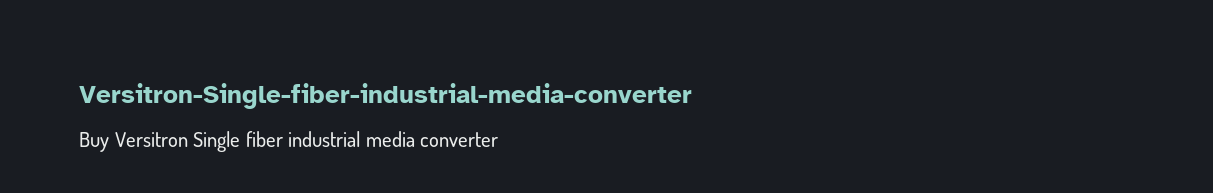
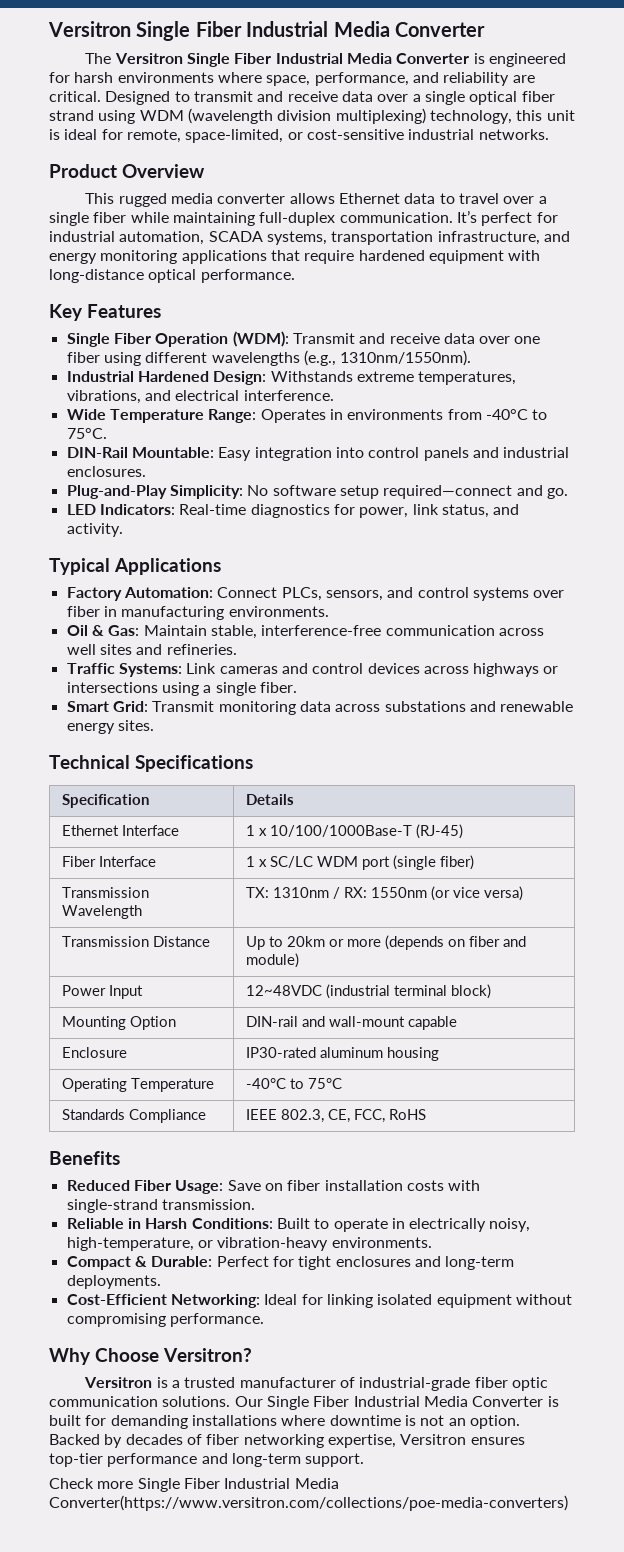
[79,83,692,109] [79,131,499,152] Versitron-Single-fiber-industrial-media-converter // Buy Versitron Single fiber industrial media converter -> [48,21,485,41] [85,53,566,67] [49,72,535,86] [49,91,555,105] [49,108,575,124] [49,129,549,143] [49,164,205,178] [85,193,547,207] [49,210,558,226] [49,231,570,245] [49,250,541,264] [49,269,295,283] [49,304,161,321] [66,331,541,347] [66,350,472,366] [66,371,517,385] [66,390,334,404] [66,409,548,423] [66,428,107,439] [66,447,570,461] [66,466,146,477] [66,485,568,499] [66,504,520,518] [66,523,123,537] [49,558,221,575] [66,587,565,601] [66,606,329,620] [66,625,544,639] [66,644,237,655] [66,663,559,677] [66,682,297,696] [66,701,574,715] [66,720,154,734] [49,755,253,772] [61,794,149,808] [245,794,294,805] [61,825,179,836] [245,824,463,839] [61,856,156,867] [245,855,474,870] [61,887,149,898] [61,905,142,919] [245,886,523,901] [61,936,210,947] [245,935,526,950] [245,953,299,968] [61,985,143,999] [245,984,491,999] [61,1016,176,1030] [245,1016,457,1030] [61,1047,127,1058] [245,1047,439,1061] [61,1078,214,1092] [245,1078,342,1089] [61,1109,206,1123] [245,1109,426,1123] [49,1151,120,1165] [66,1180,481,1194] [66,1199,255,1213] [66,1218,531,1232] [66,1237,432,1251] [66,1256,515,1270] [66,1275,161,1289] [66,1294,572,1308] [66,1313,264,1327] [49,1348,252,1365] [84,1377,548,1391] [49,1396,559,1410] [49,1415,520,1429] [49,1434,525,1448] [49,1453,365,1467] [49,1478,339,1492] [49,1495,568,1511] Versitron Single Fiber Industrial Media Converter // The Versitron Single Fiber Industrial Media Converter is engineered for harsh environments where space, performance, and reliability are critical. Designed to transmit and receive data over a single optical fiber strand using WDM (wavelength division multiplexing) technology, this unit is ideal for remote, space-limited, or cost-sensitive industrial networks. // Product Overview // This rugged media converter allows Ethernet data to travel over a single fiber while maintaining full-duplex communication. It’s perfect for industrial automation, SCADA systems, transportation infrastructure, and energy monitoring applications that require hardened equipment with long-distance optical performance. // Key Features // Single Fiber Operation (WDM): Transmit and receive data over one fiber using different wavelengths (e.g., 1310nm/1550nm). // Industrial Hardened Design: Withstands extreme temperatures, vibrations, and electrical interference. // Wide Temperature Range: Operates in environments from -40°C to 75°C. // DIN-Rail Mountable: Easy integration into control panels and industrial enclosures. // Plug-and-Play Simplicity: No software setup required—connect and go. // LED Indicators: Real-time diagnostics for power, link status, and activity. // Typical Applications // Factory Automation: Connect PLCs, sensors, and control systems over fiber in manufacturing environments. // Oil & Gas: Maintain stable, interference-free communication across well sites and refineries. // Traffic Systems: Link cameras and control devices across highways or intersections using a single fiber. // Smart Grid: Transmit monitoring data across substations and renewable energy sites. // Technical Specifications // Specification | Details // Ethernet Interface | 1 x 10/100/1000Base-T (RJ-45) // Fiber Interface | 1 x SC/LC WDM port (single fiber) // Transmission Wavelength | TX: 1310nm / RX: 1550nm (or vice versa) // Transmission Distance | Up to 20km or more (depends on fiber and module) // Power Input | 12~48VDC (industrial terminal block) // Mounting Option | DIN-rail and wall-mount capable // Enclosure | IP30-rated aluminum housing // Operating Temperature | -40°C to 75°C // Standards Compliance | IEEE 802.3, CE, FCC, RoHS // Benefits // Reduced Fiber Usage: Save on fiber installation costs with single-strand transmission. // Reliable in Harsh Conditions: Built to operate in electrically noisy, high-temperature, or vibration-heavy environments. // Compact & Durable: Perfect for tight enclosures and long-term deployments. // Cost-Efficient Networking: Ideal for linking isolated equipment without compromising performance. // Why Choose Versitron? // Versitron is a trusted manufacturer of industrial-grade fiber optic communication solutions. Our Single Fiber Industrial Media Converter is built for demanding installations where downtime is not an option. Backed by decades of fiber networking expertise, Versitron ensures top-tier performance and long-term support. // Check more Single Fiber Industrial Media Converter(https://www.versitron.com/collections/poe-media-converters)

